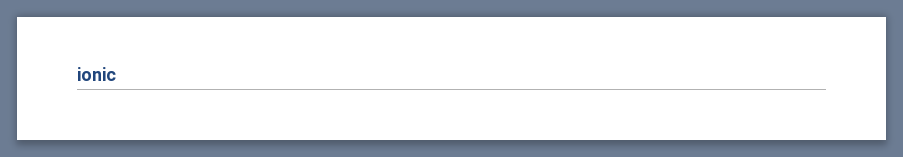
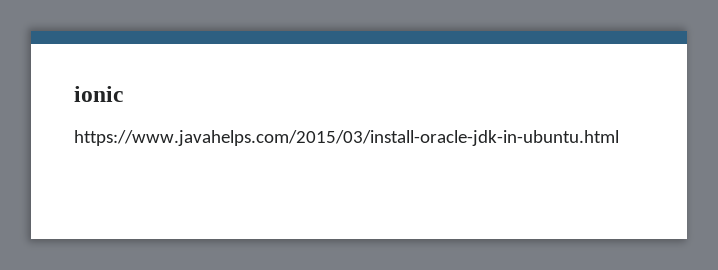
(116, 74) none -> [74,130,619,146] // https://www.javahelps.com/2015/03/install-oracle-jdk-in-ubuntu.html

